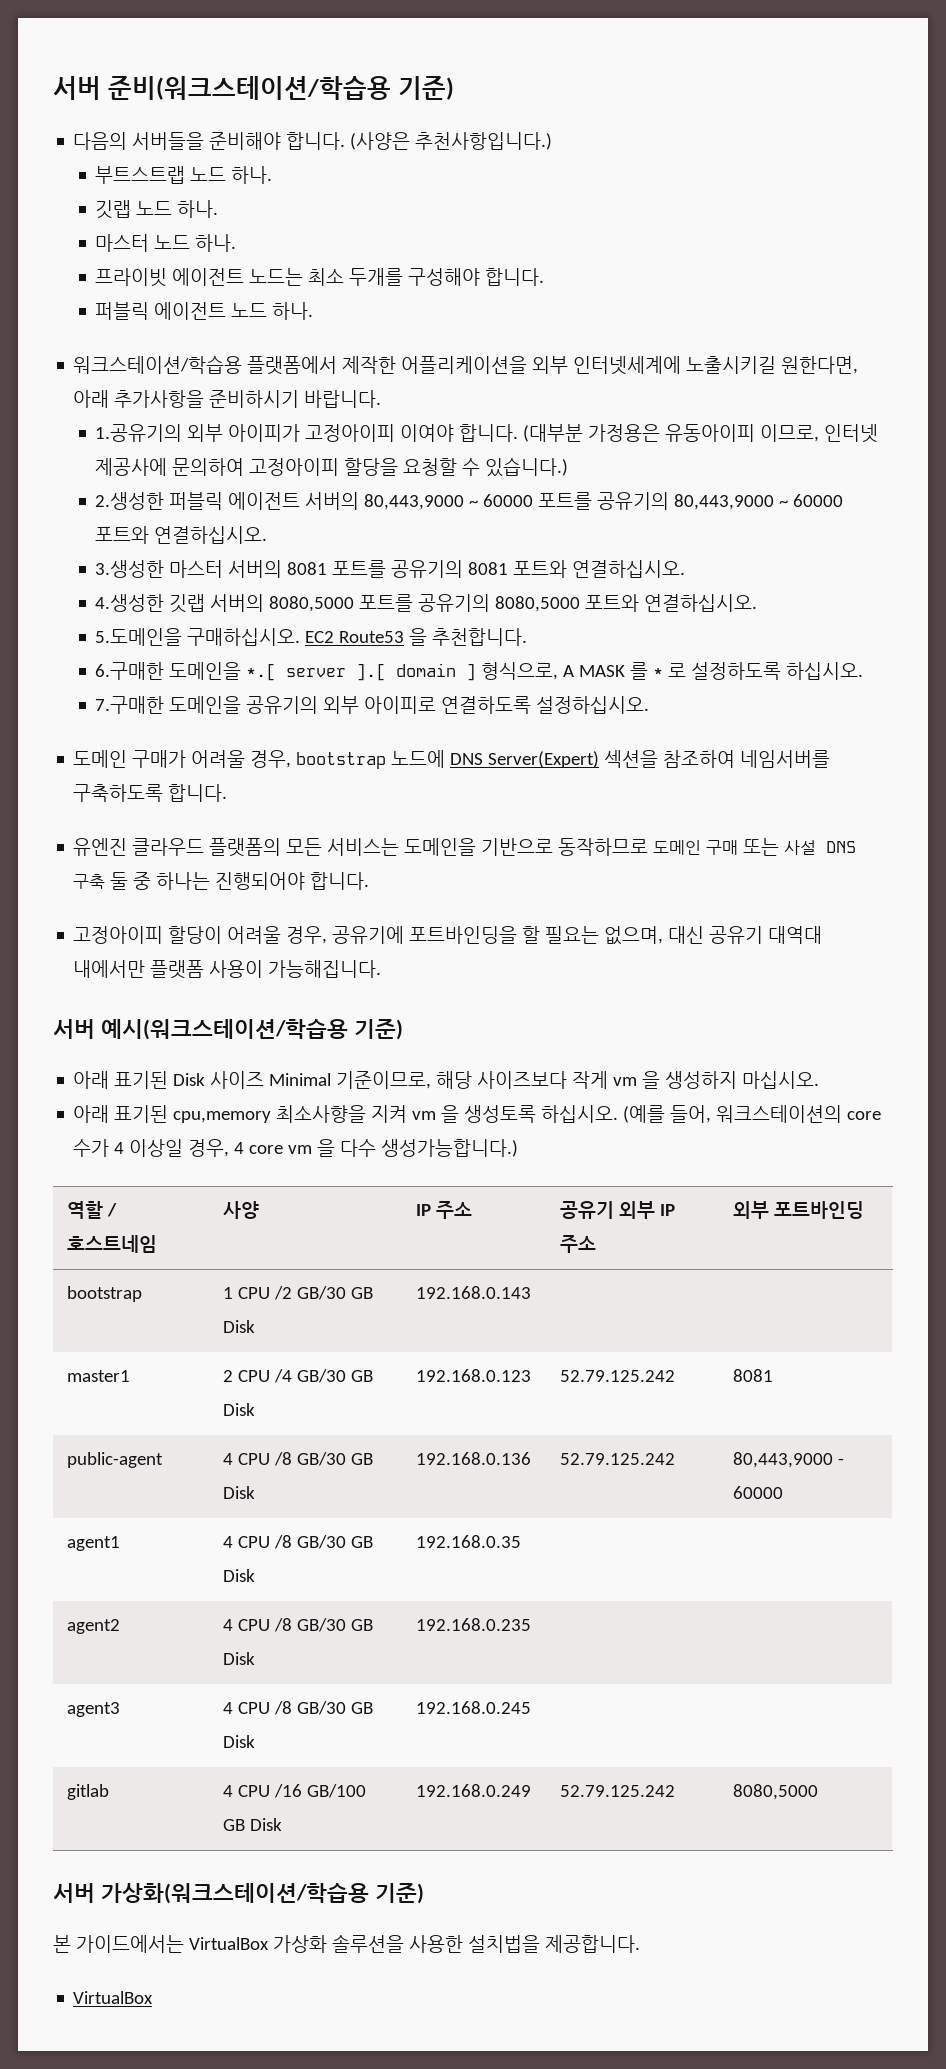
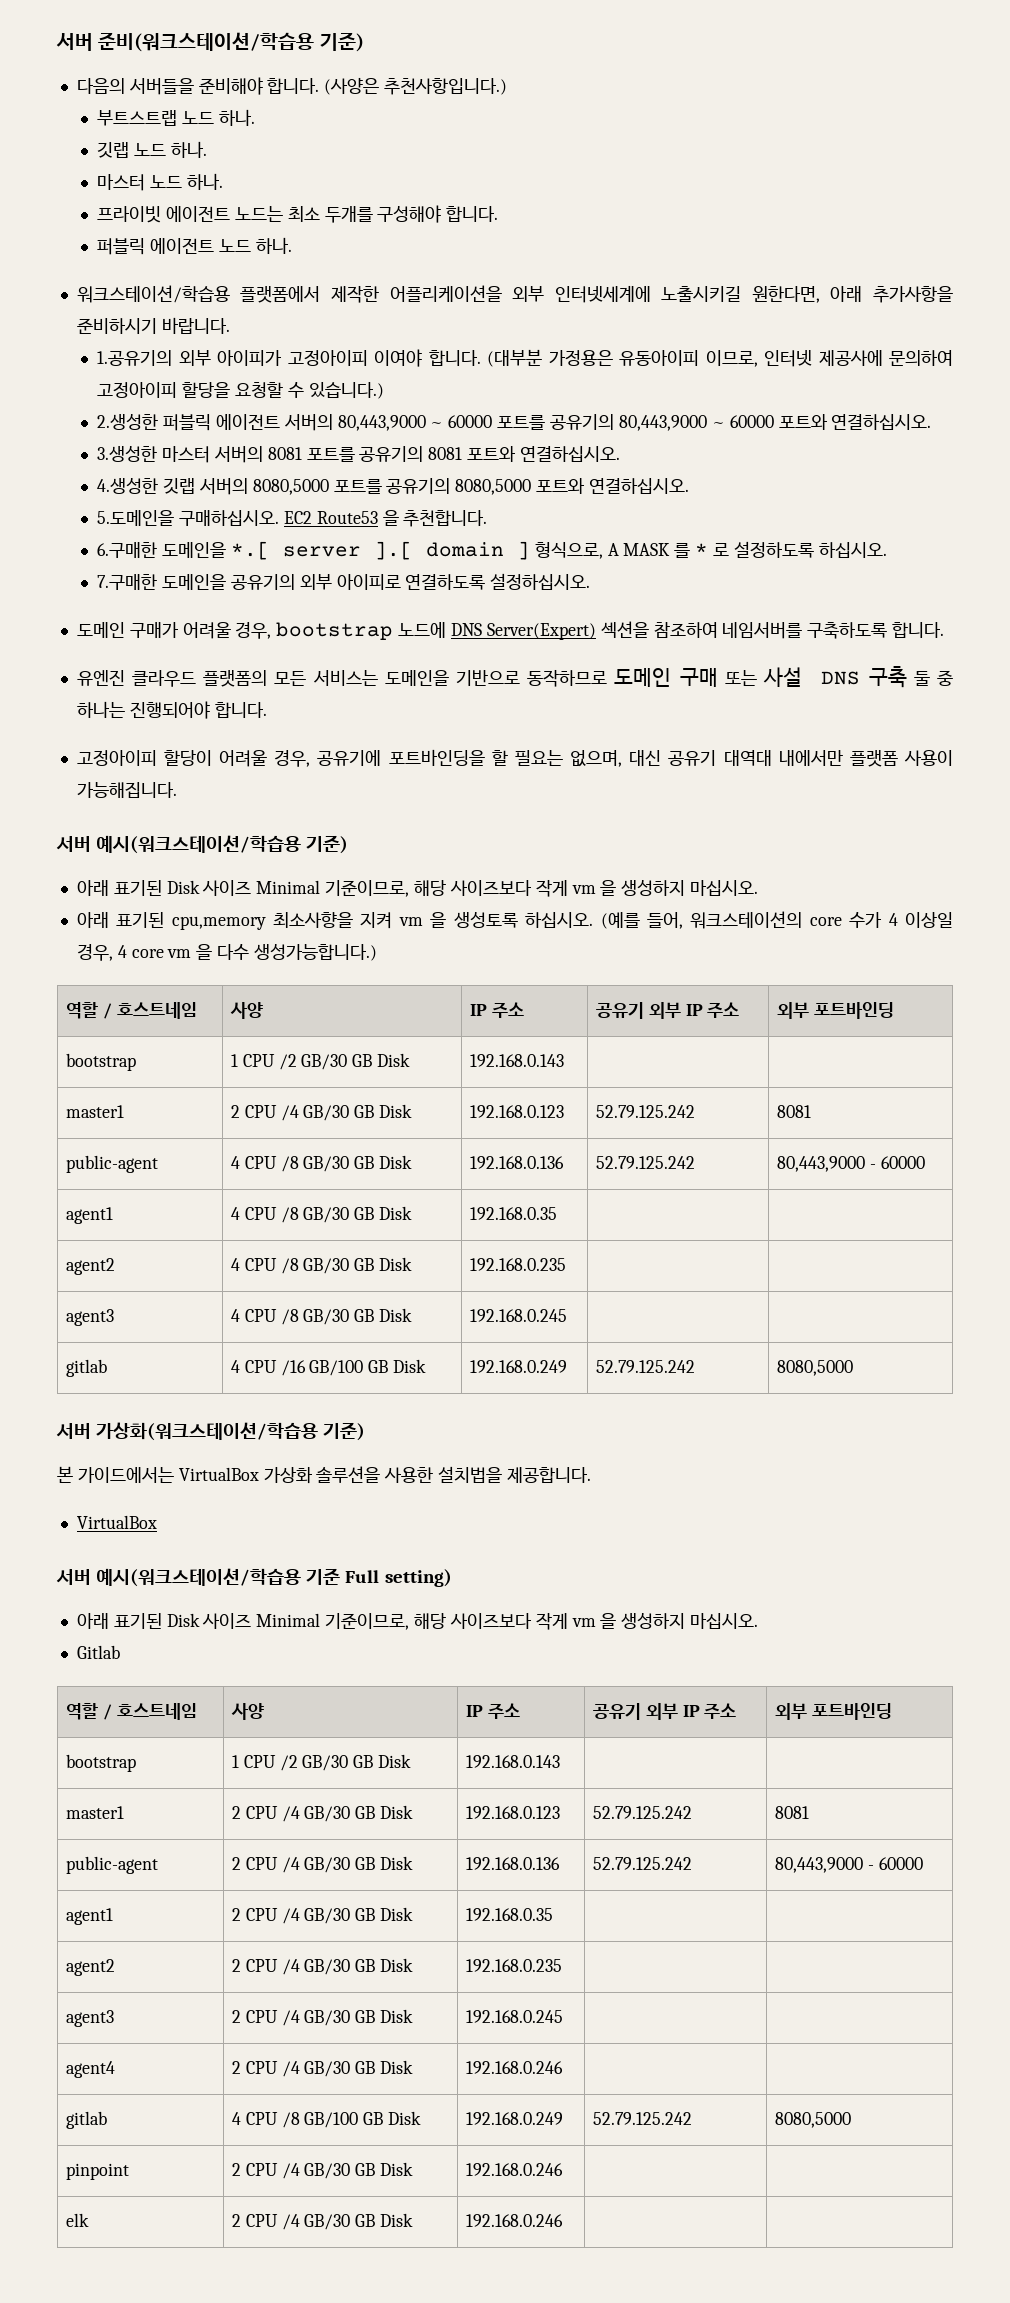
(154, 1997) none -> [56,1568,452,1587] [76,1612,759,1630] [76,1645,120,1659] [65,1703,197,1720] [230,1703,264,1720] [465,1703,520,1719] [592,1703,737,1720] [774,1703,892,1720] [65,1754,136,1772] [231,1754,412,1771] [465,1755,560,1768] [65,1806,124,1819] [231,1805,414,1822] [465,1806,560,1819] [592,1806,692,1819] [774,1806,809,1819] [65,1856,158,1874] [231,1856,414,1873] [465,1857,560,1870] [592,1857,692,1870] [774,1857,923,1873] [65,1908,113,1925] [231,1907,414,1924] [465,1908,553,1921] [65,1959,115,1976] [231,1958,414,1975] [465,1959,562,1972] [65,2010,114,2027] [231,2009,414,2026] [465,2010,563,2023] [65,2061,115,2078] [231,2060,414,2077] [465,2061,563,2074] [65,2111,107,2129] [231,2111,422,2128] [465,2112,563,2125] [592,2112,692,2125] [774,2112,851,2128] [65,2163,129,2180] [231,2162,414,2179] [465,2163,563,2176] [65,2213,89,2227] [231,2213,414,2230] [465,2214,563,2227] // 서버 예시(워크스테이션/학습용 기준 Full setting) // 아래 표기된 Disk 사이즈 Minimal 기준이므로, 해당 사이즈보다 작게 vm 을 생성하지 마십시오. // Gitlab // 역할 / 호스트네임 | 사양 | IP 주소 | 공유기 외부 IP 주소 | 외부 포트바인딩 // bootstrap | 1 CPU /2 GB/30 GB Disk | 192.168.0.143 | | // master1 | 2 CPU /4 GB/30 GB Disk | 192.168.0.123 | 52.79.125.242 | 8081 // public-agent | 2 CPU /4 GB/30 GB Disk | 192.168.0.136 | 52.79.125.242 | 80,443,9000 - 60000 // agent1 | 2 CPU /4 GB/30 GB Disk | 192.168.0.35 | | // agent2 | 2 CPU /4 GB/30 GB Disk | 192.168.0.235 | | // agent3 | 2 CPU /4 GB/30 GB Disk | 192.168.0.245 | | // agent4 | 2 CPU /4 GB/30 GB Disk | 192.168.0.246 | | // gitlab | 4 CPU /8 GB/100 GB Disk | 192.168.0.249 | 52.79.125.242 | 8080,5000 // pinpoint | 2 CPU /4 GB/30 GB Disk | 192.168.0.246 | | // elk | 2 CPU /4 GB/30 GB Disk | 192.168.0.246 | |

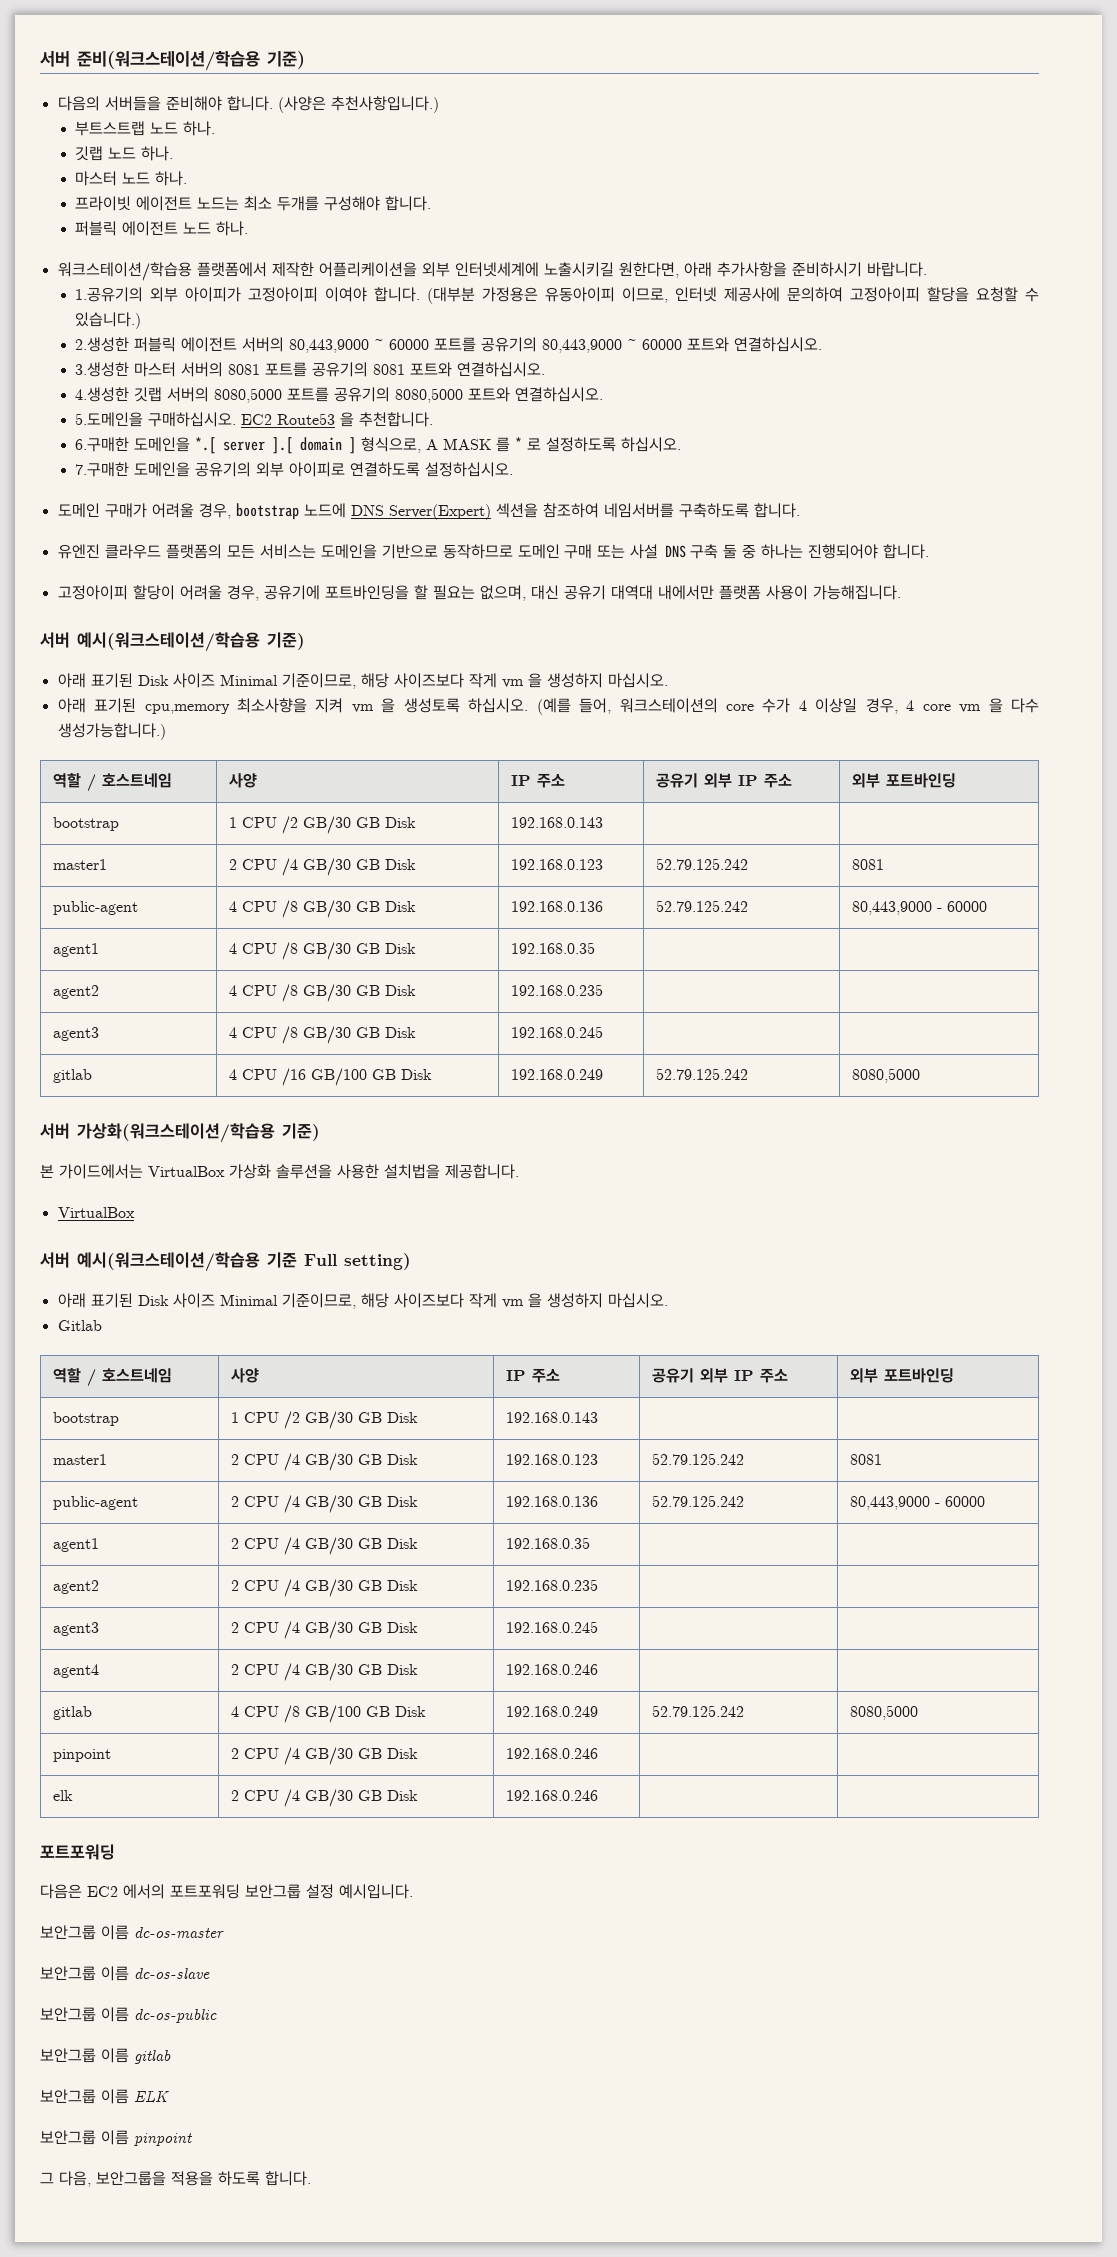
(563, 2220) none -> [40,1844,115,1860] [40,1884,413,1899] [40,1925,224,1940] [40,1966,210,1981] [40,2007,217,2023] [40,2048,171,2064] [40,2089,169,2104] [40,2130,192,2146] [40,2171,311,2187] // 포트포워딩 // 다음은 EC2 에서의 포트포워딩 보안그룹 설정 예시입니다. // 보안그룹 이름 dc-os-master // 보안그룹 이름 dc-os-slave // 보안그룹 이름 dc-os-public // 보안그룹 이름 gitlab // 보안그룹 이름 ELK // 보안그룹 이름 pinpoint // 그 다음, 보안그룹을 적용을 하도록 합니다.

